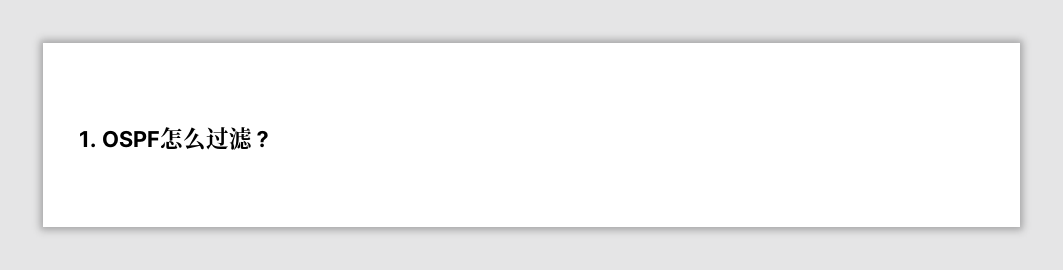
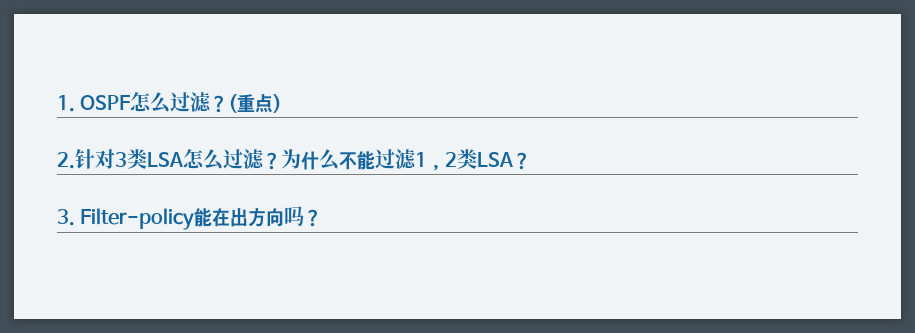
(274, 139) none -> [228,94,283,113] [57,149,531,171] [57,206,323,230] (重点) // 2.针对3类LSA怎么过滤？为什么不能过滤1，2类LSA？ // 3. Filter-policy能在出方向吗？

